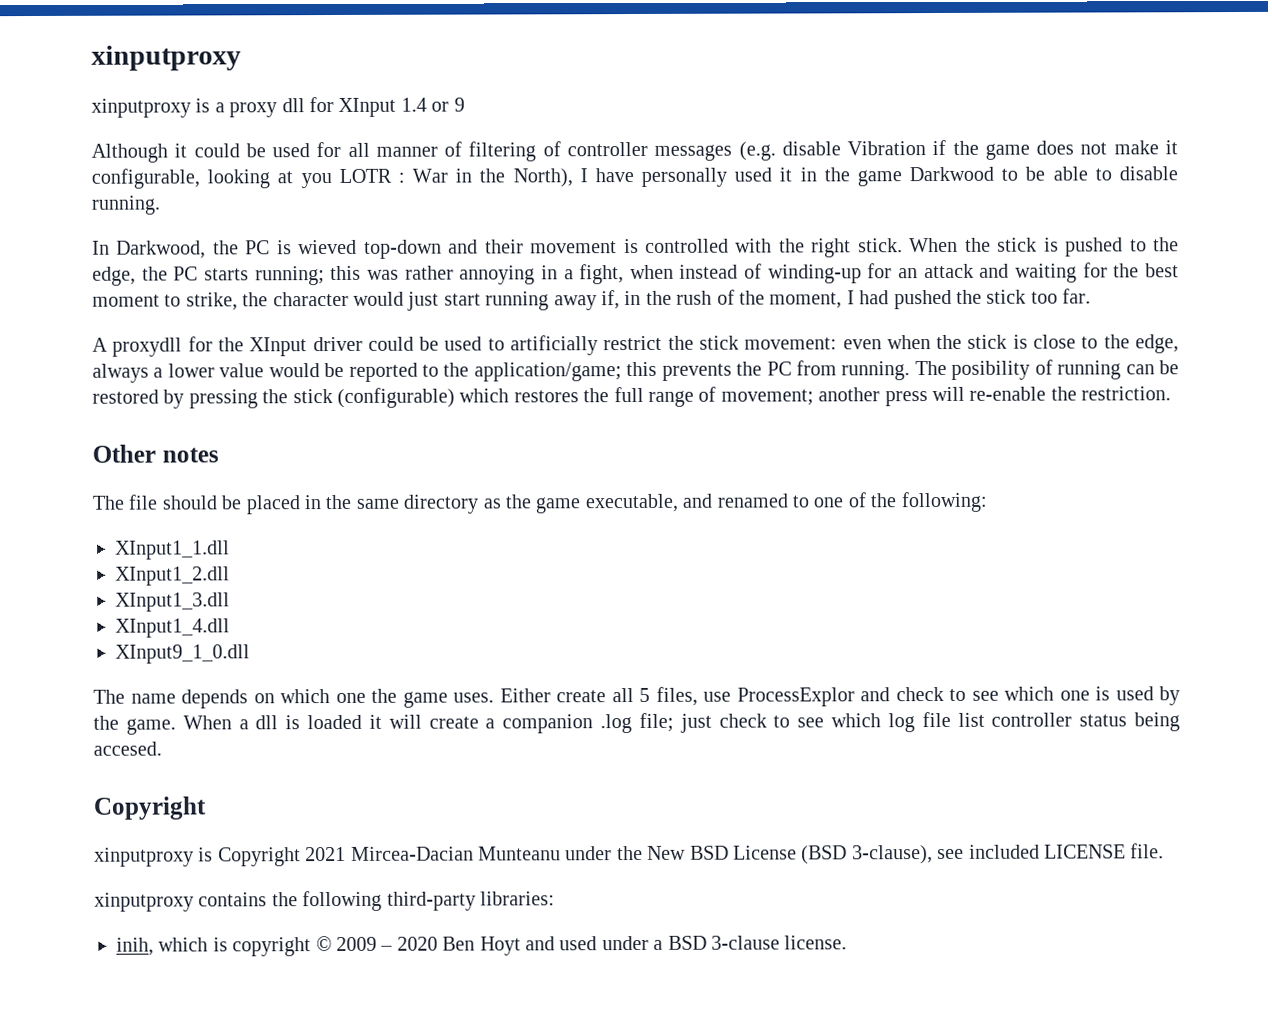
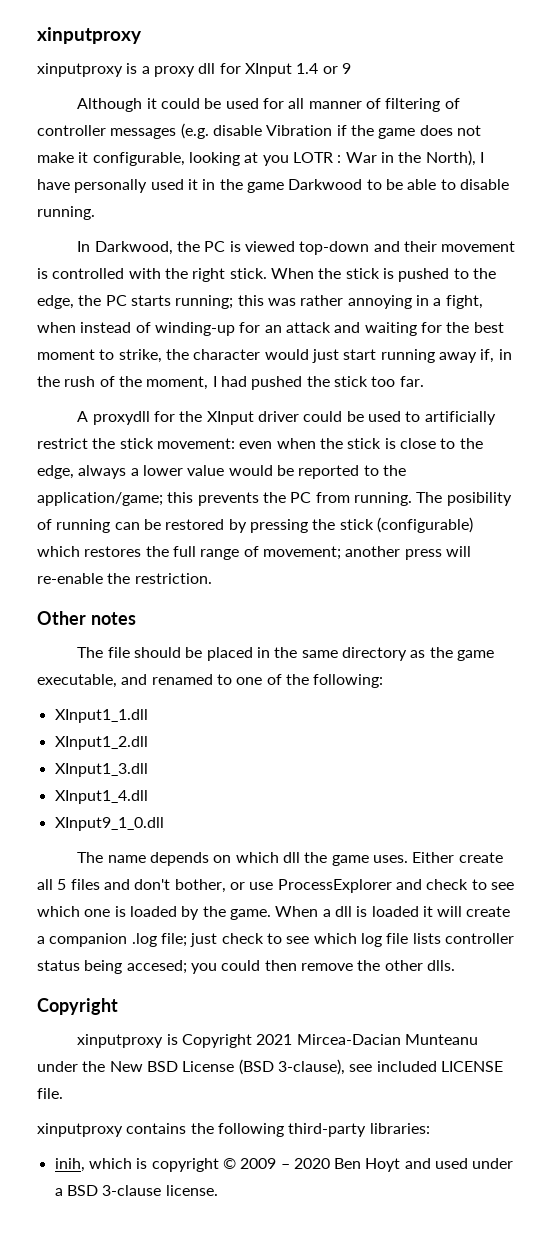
[298,239,358,255] wieved -> [245,241,296,252] viewed
[335,692,366,703] one -> [283,852,301,863] dll
[655,686,855,707] files, use ProcessExplor -> [70,879,392,893] files and don't bother, or use ProcessExplorer
[1115,686,1154,701] used -> [129,906,177,917] loaded
[957,712,985,727] list -> [412,933,441,944] lists
[93,741,162,756] accesed. -> [126,960,455,974] accesed; you could then remove the other dlls.

